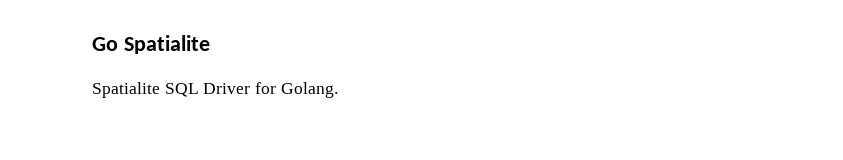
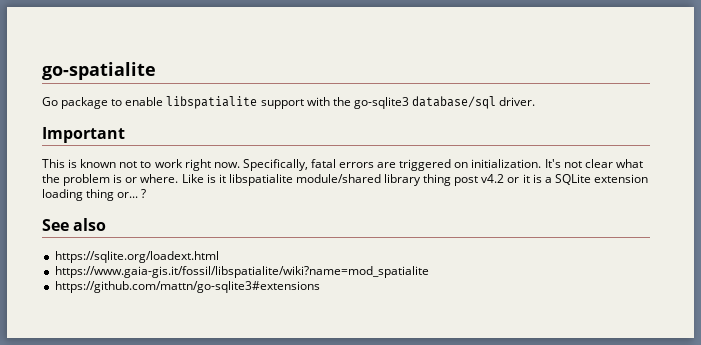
[92,35,210,54] [92,82,338,98] Go Spatialite // Spatialite SQL Driver for Golang. -> [42,62,156,80] [42,96,536,109] [42,127,125,143] [42,159,643,171] [42,174,648,186] [42,189,147,201] [42,218,107,231] [54,251,219,263] [54,266,429,278] [54,281,320,293] go-spatialite // Go package to enable libspatialite support with the go-sqlite3 database/sql driver. // Important // This is known not to work right now. Specifically, fatal errors are triggered on initialization. It's not clear what the problem is or where. Like is it libspatialite module/shared library thing post v4.2 or it is a SQLite extension loading thing or... ? // See also // https://sqlite.org/loadext.html // https://www.gaia-gis.it/fossil/libspatialite/wiki?name=mod_spatialite // https://github.com/mattn/go-sqlite3#extensions

